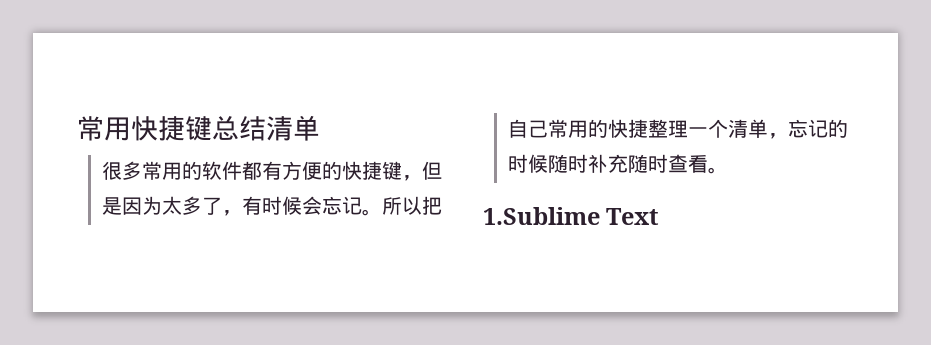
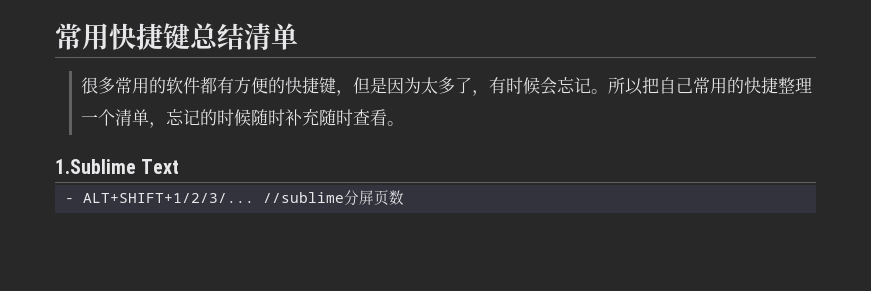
(660, 216) none -> [65,190,405,206] // - ALT+SHIFT+1/2/3/... //sublime分屏页数

